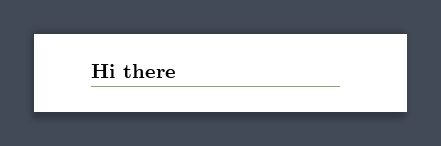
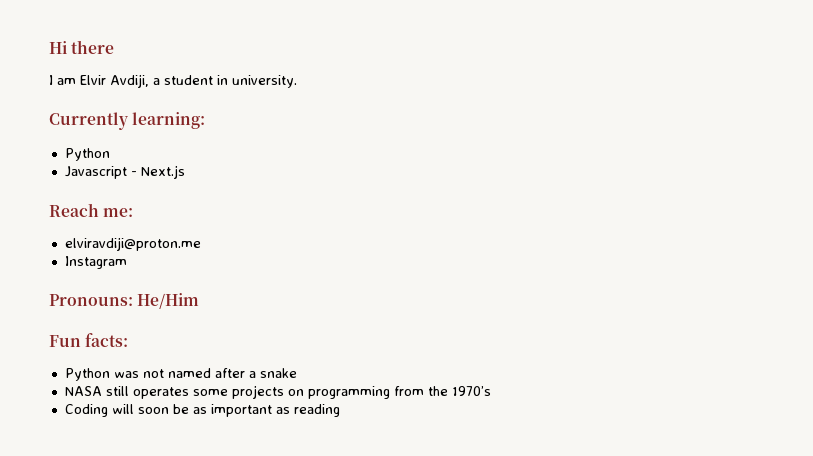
(176, 71) none -> [49,74,297,88] [49,112,206,130] [64,148,110,161] [64,165,185,179] [49,203,134,217] [64,237,201,251] [64,256,127,269] [49,293,200,309] [49,333,129,347] [64,368,297,381] [64,385,491,399] [64,404,340,417] // I am Elvir Avdiji, a student in university. // Currently learning: // Python // Javascript - Next.js // Reach me: // elviravdiji@proton.me // Instagram // Pronouns: He/Him // Fun facts: // Python was not named after a snake // NASA still operates some projects on programming from the 1970’s // Coding will soon be as important as reading

